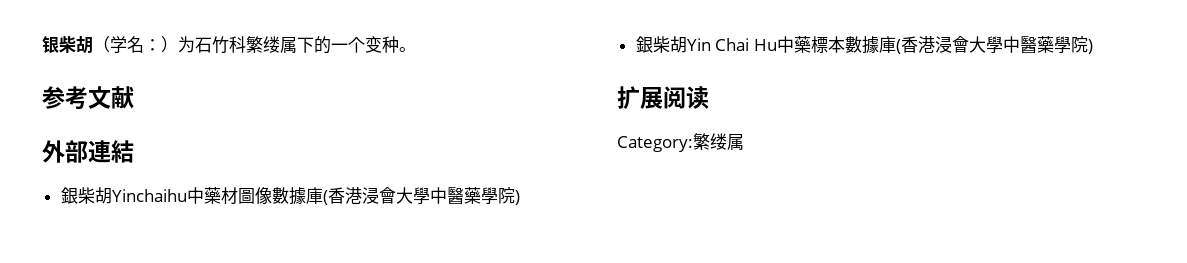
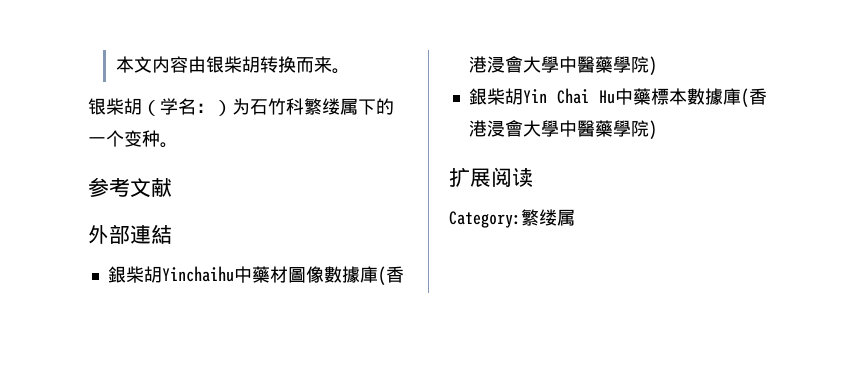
(42, 44) none -> [116,56,351,74] 本文内容由银柴胡转换而来。 //

